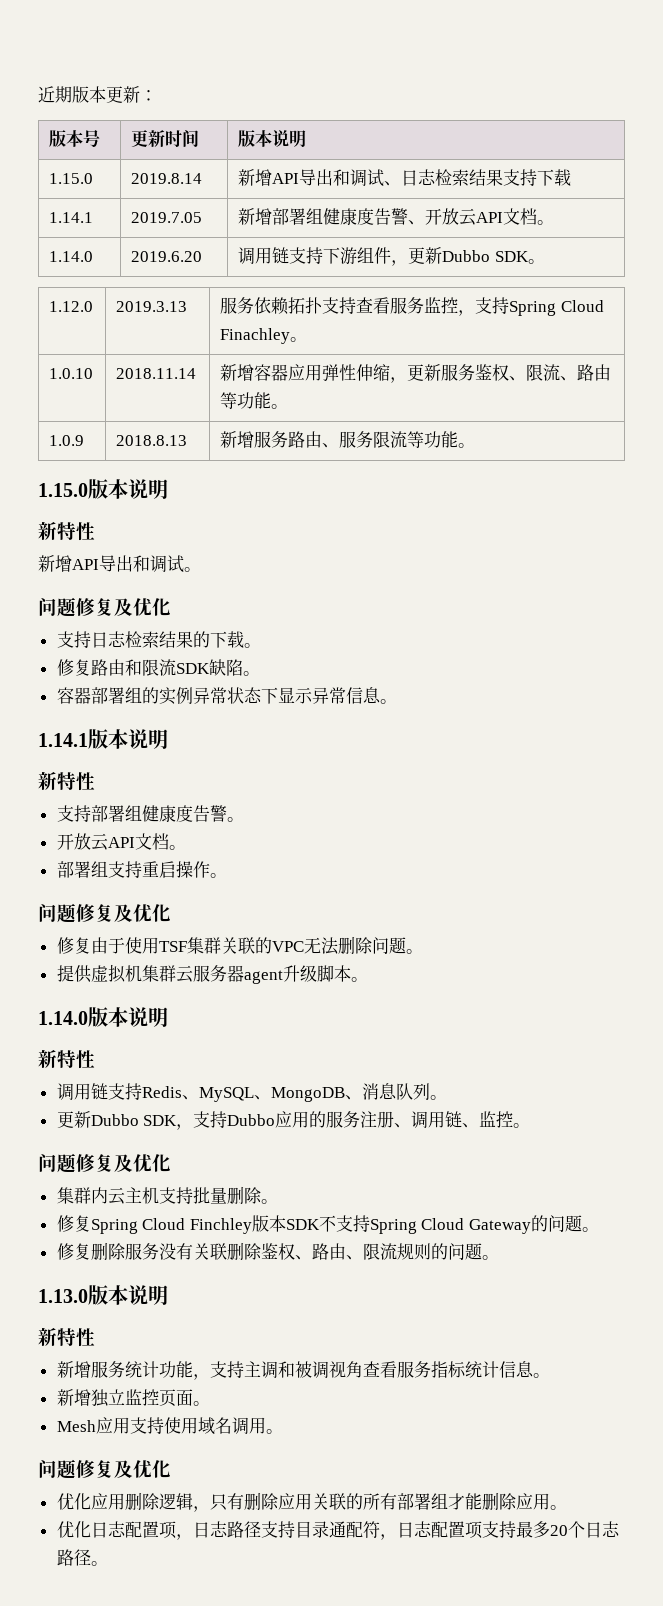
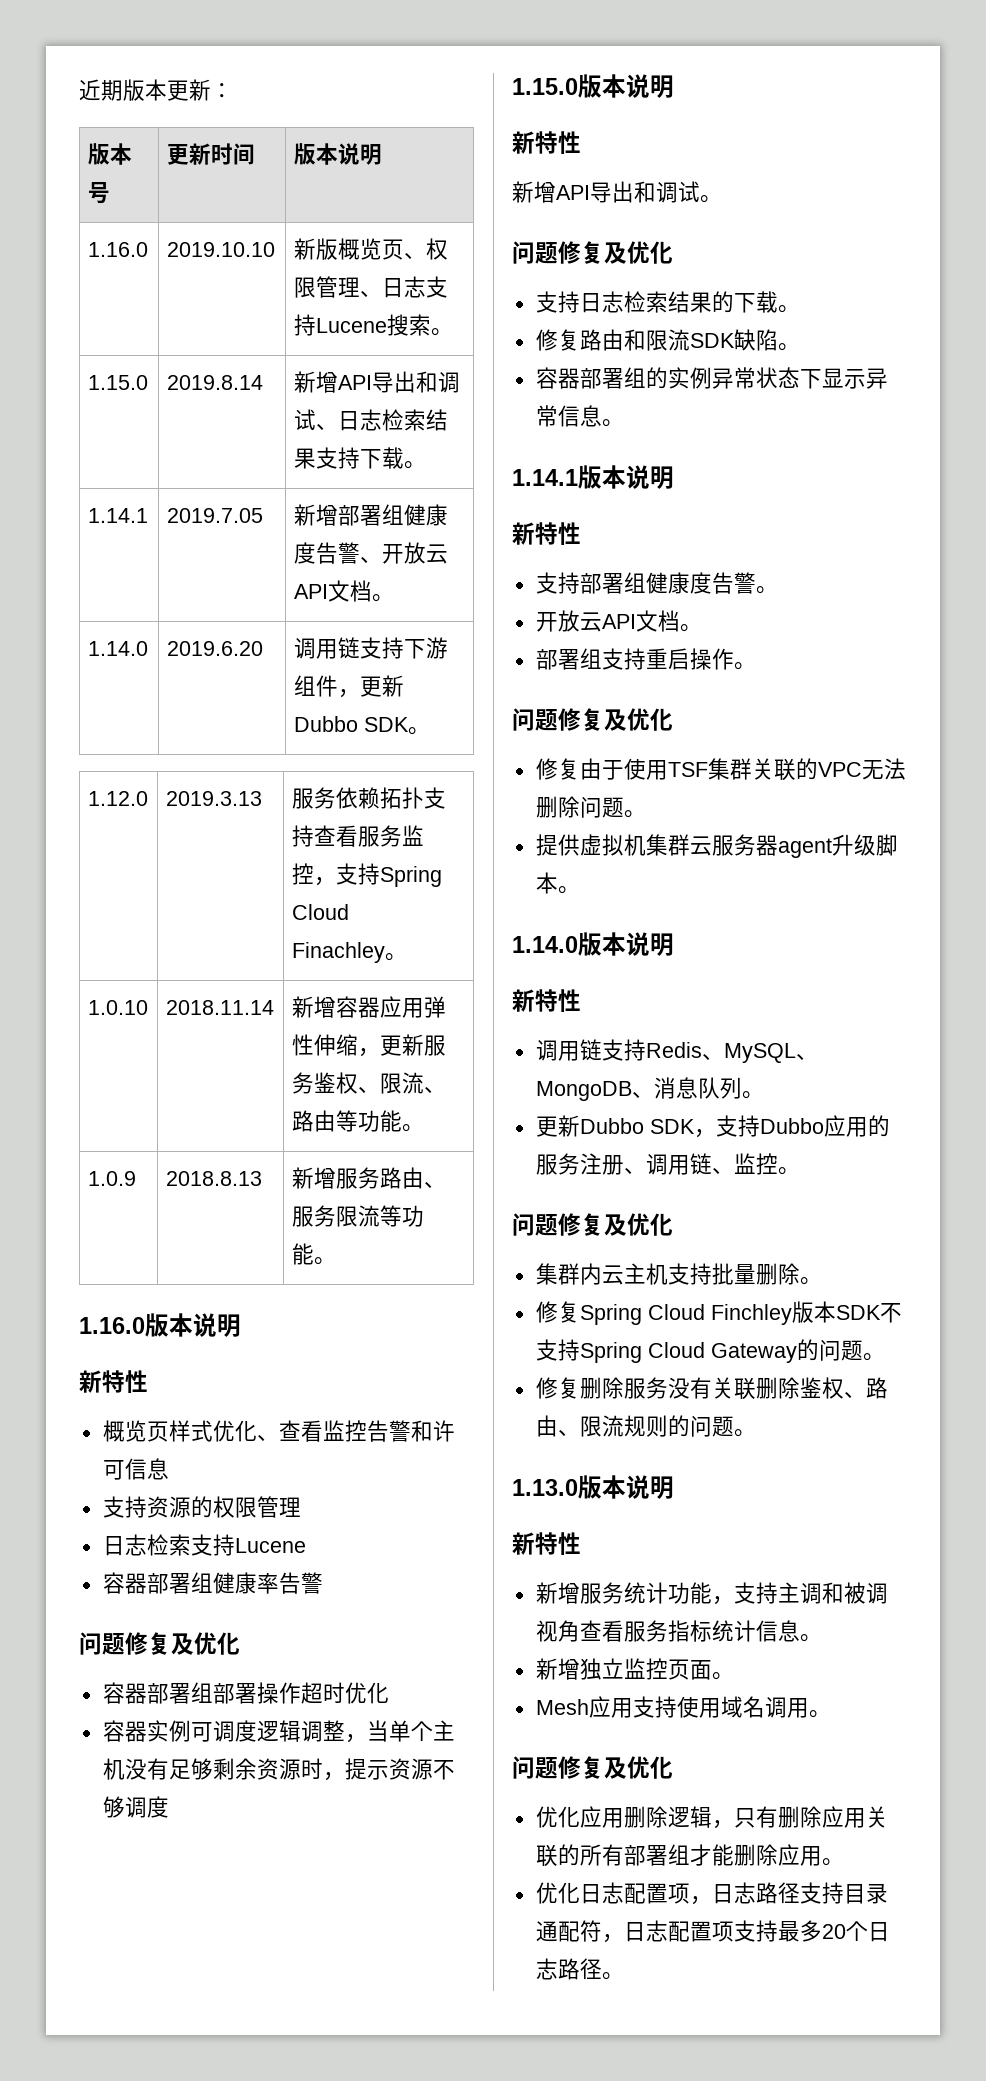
(307, 138) none -> [87,242,148,257] [166,242,275,257] [293,238,448,260] [293,276,448,298] [293,314,453,336] // 1.16.0 | 2019.10.10 | 新版概览页、权限管理、日志支持Lucene搜索。
(572, 177) none -> [403,461,426,469] 。
(476, 445) none -> [79,1313,241,1337] [79,1370,148,1393] [102,1420,455,1442] [102,1458,169,1480] [102,1496,301,1518] [102,1534,306,1556] [102,1572,323,1594] [79,1632,240,1655] [102,1682,389,1704] [102,1720,455,1743] [102,1758,455,1781] [102,1796,169,1818] // 1.16.0版本说明 // 新特性 // 概览页样式优化、查看监控告警和许可信息 // 支持资源的权限管理 // 日志检索支持Lucene // 容器部署组健康率告警 // 问题修复及优化 // 容器部署组部署操作超时优化 // 容器实例可调度逻辑调整，当单个主机没有足够剩余资源时，提示资源不够调度

